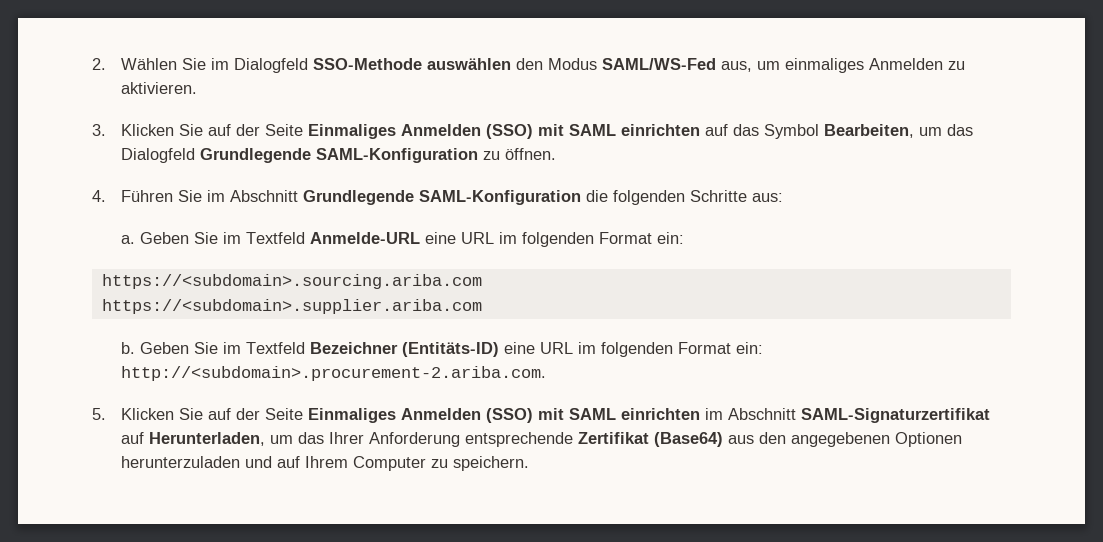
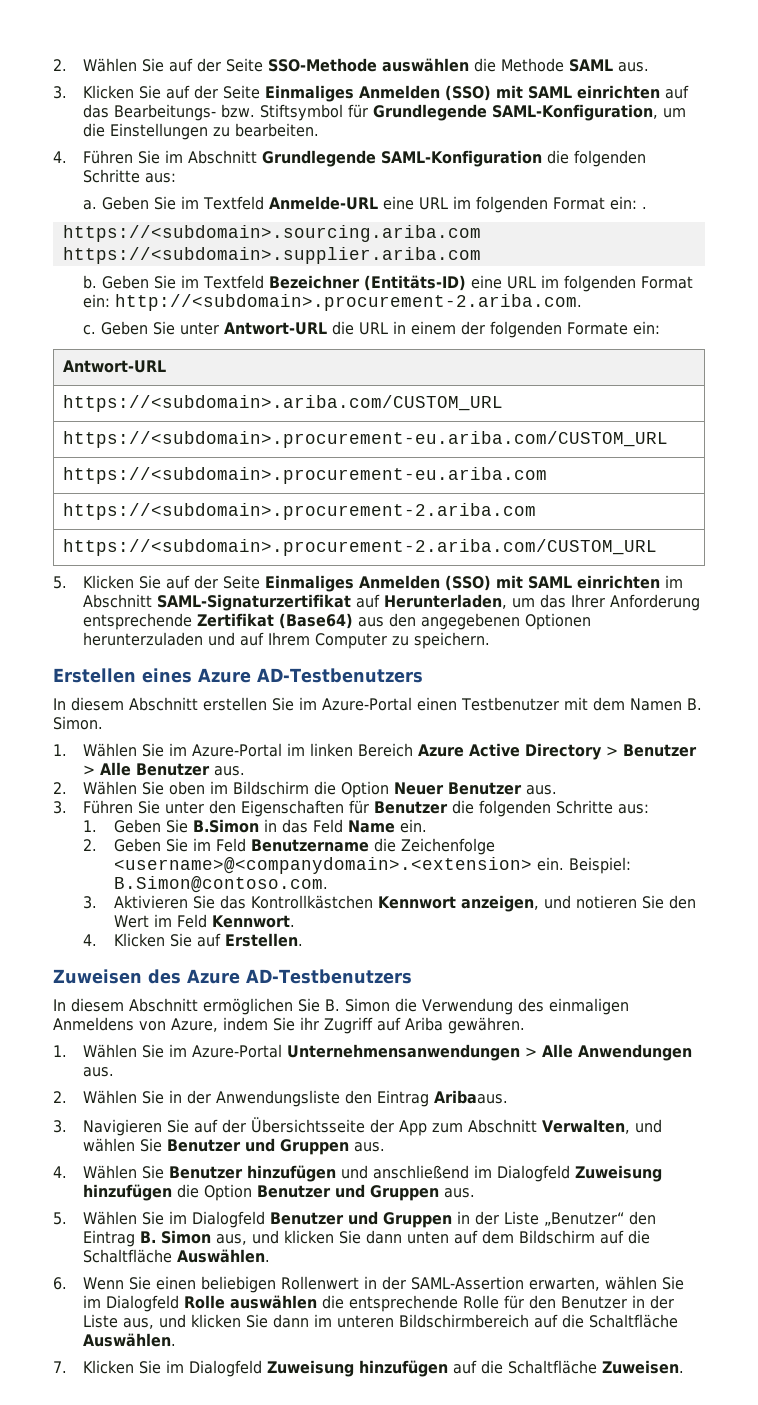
[92,58,965,73] [120,82,197,94] 2. Wählen Sie im Dialogfeld SSO-Methode auswählen den Modus SAML/WS-Fed aus, um einmaliges Anmelden zu aktivieren. -> [53,58,650,72] 2. Wählen Sie auf der Seite SSO-Methode auswählen die Methode SAML aus.
[763,124,973,139] [120,148,556,163] Symbol Bearbeiten, um das Dialogfeld Grundlegende SAML-Konfiguration zu öffnen. -> [114,104,687,121] [83,123,320,140] Bearbeitungs- bzw. Stiftsymbol für Grundlegende SAML-Konfiguration, um die Einstellungen zu bearbeiten.
(684, 238) none -> [642,207,648,209] .
(546, 373) none -> [83,321,661,338] [63,360,167,373] [63,395,504,412] [63,431,669,448] [63,467,548,484] [63,503,537,520] [63,539,658,556] // c. Geben Sie unter Antwort-URL die URL in einem der folgenden Formate ein: // Antwort-URL // https://<subdomain>.ariba.com/CUSTOM_URL // https://<subdomain>.procurement-eu.ariba.com/CUSTOM_URL // https://<subdomain>.procurement-eu.ariba.com // https://<subdomain>.procurement-2.ariba.com // https://<subdomain>.procurement-2.ariba.com/CUSTOM_URL
(529, 463) none -> [53,668,423,683] [53,697,702,711] [53,716,103,730] [53,743,698,760] [83,762,246,776] [53,781,558,798] [53,800,650,817] [83,819,427,833] [83,838,495,855] [113,857,631,874] [113,876,328,893] [83,895,696,912] [113,914,295,928] [83,933,303,947] [53,969,412,984] [53,998,629,1015] [53,1017,525,1034] [53,1044,693,1061] [83,1067,115,1077] [53,1090,509,1107] [53,1117,663,1136] [83,1138,386,1155] [53,1165,663,1182] [83,1184,476,1201] [53,1211,657,1228] [83,1230,651,1247] [83,1249,271,1263] [53,1276,685,1293] [83,1295,675,1312] [83,1314,679,1329] [83,1333,177,1347] [53,1360,685,1377] // Erstellen eines Azure AD-Testbenutzers // In diesem Abschnitt erstellen Sie im Azure-Portal einen Testbenutzer mit dem Namen B. Simon. // 1. Wählen Sie im Azure-Portal im linken Bereich Azure Active Directory > Benutzer > Alle Benutzer aus. // 2. Wählen Sie oben im Bildschirm die Option Neuer Benutzer aus. // 3. Führen Sie unter den Eigenschaften für Benutzer die folgenden Schritte aus: // 1. Geben Sie B.Simon in das Feld Name ein. // 2. Geben Sie im Feld Benutzername die Zeichenfolge <username>@<companydomain>.<extension> ein. Beispiel: B.Simon@contoso.com. // 3. Aktivieren Sie das Kontrollkästchen Kennwort anzeigen, und notieren Sie den Wert im Feld Kennwort. // 4. Klicken Sie auf Erstellen. // Zuweisen des Azure AD-Testbenutzers // In diesem Abschnitt ermöglichen Sie B. Simon die Verwendung des einmaligen Anmeldens von Azure, indem Sie ihr Zugriff auf Ariba gewähren. // 1. Wählen Sie im Azure-Portal Unternehmensanwendungen > Alle Anwendungen aus. // 2. Wählen Sie in der Anwendungsliste den Eintrag Aribaaus. // 3. Navigieren Sie auf der Übersichtsseite der App zum Abschnitt Verwalten, und wählen Sie Benutzer und Gruppen aus. // 4. Wählen Sie Benutzer hinzufügen und anschließend im Dialogfeld Zuweisung hinzufügen die Option Benutzer und Gruppen aus. // 5. Wählen Sie im Dialogfeld Benutzer und Gruppen in der Liste „Benutzer“ den Eintrag B. Simon aus, und klicken Sie dann unten auf dem Bildschirm auf die Schaltfläche Auswählen. // 6. Wenn Sie einen beliebigen Rollenwert in der SAML-Assertion erwarten, wählen Sie im Dialogfeld Rolle auswählen die entsprechende Rolle für den Benutzer in der Liste aus, und klicken Sie dann im unteren Bildschirmbereich auf die Schaltfläche Auswählen. // 7. Klicken Sie im Dialogfeld Zuweisung hinzufügen auf die Schaltfläche Zuweisen.

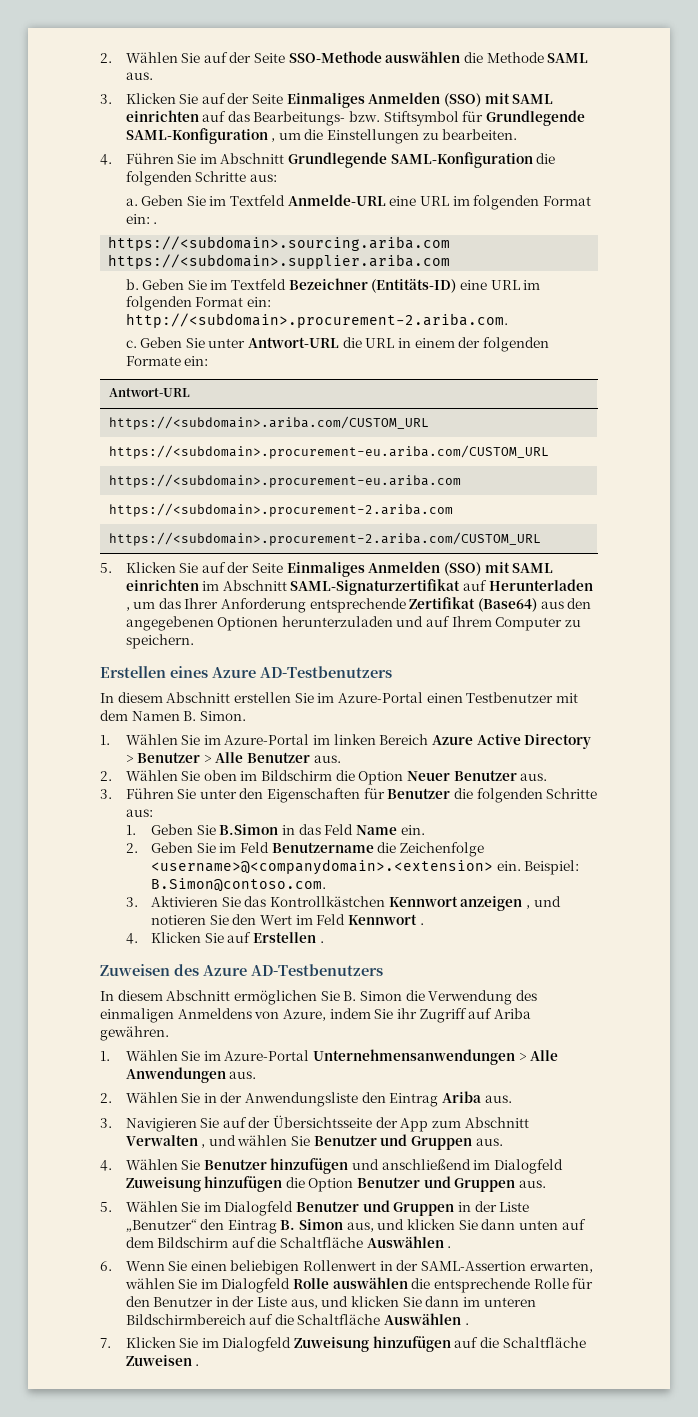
[492,104,659,121] SAML-Konfiguration, -> [125,128,276,144] SAML-Konfiguration ,
[384,594,508,609] Herunterladen, -> [488,579,593,591] [125,607,130,611] Herunterladen ,
[460,895,539,912] anzeigen, -> [460,896,530,911] anzeigen ,
[211,915,295,928] Kennwort. -> [347,914,424,925] Kennwort .
[224,933,303,947] Erstellen. -> [252,932,324,943] Erstellen .
[434,1090,509,1104] Aribaaus. -> [442,1091,512,1103] Ariba aus.
[542,1119,631,1134] Verwalten, -> [125,1135,206,1148] Verwalten ,
[177,1249,271,1263] Auswählen. -> [366,1236,452,1248] Auswählen .
[83,1333,177,1347] Auswählen. -> [384,1313,469,1325] Auswählen .
[602,1360,685,1374] Zuweisen. -> [125,1355,200,1366] Zuweisen .

